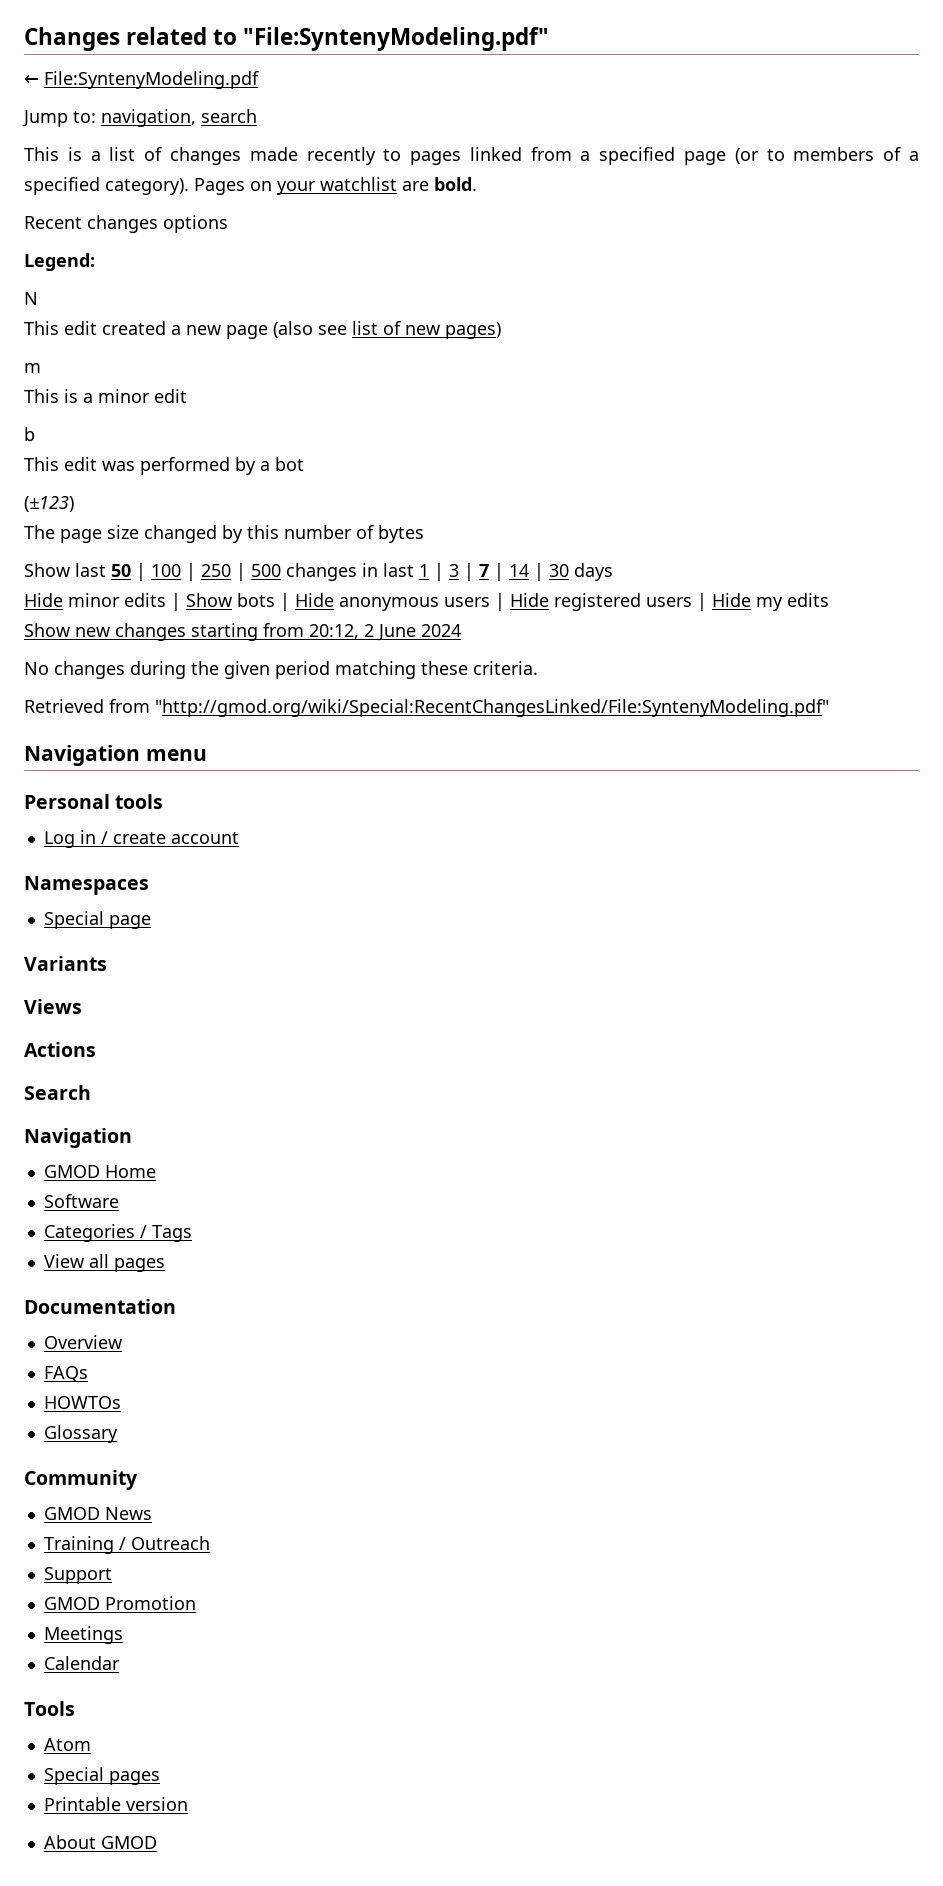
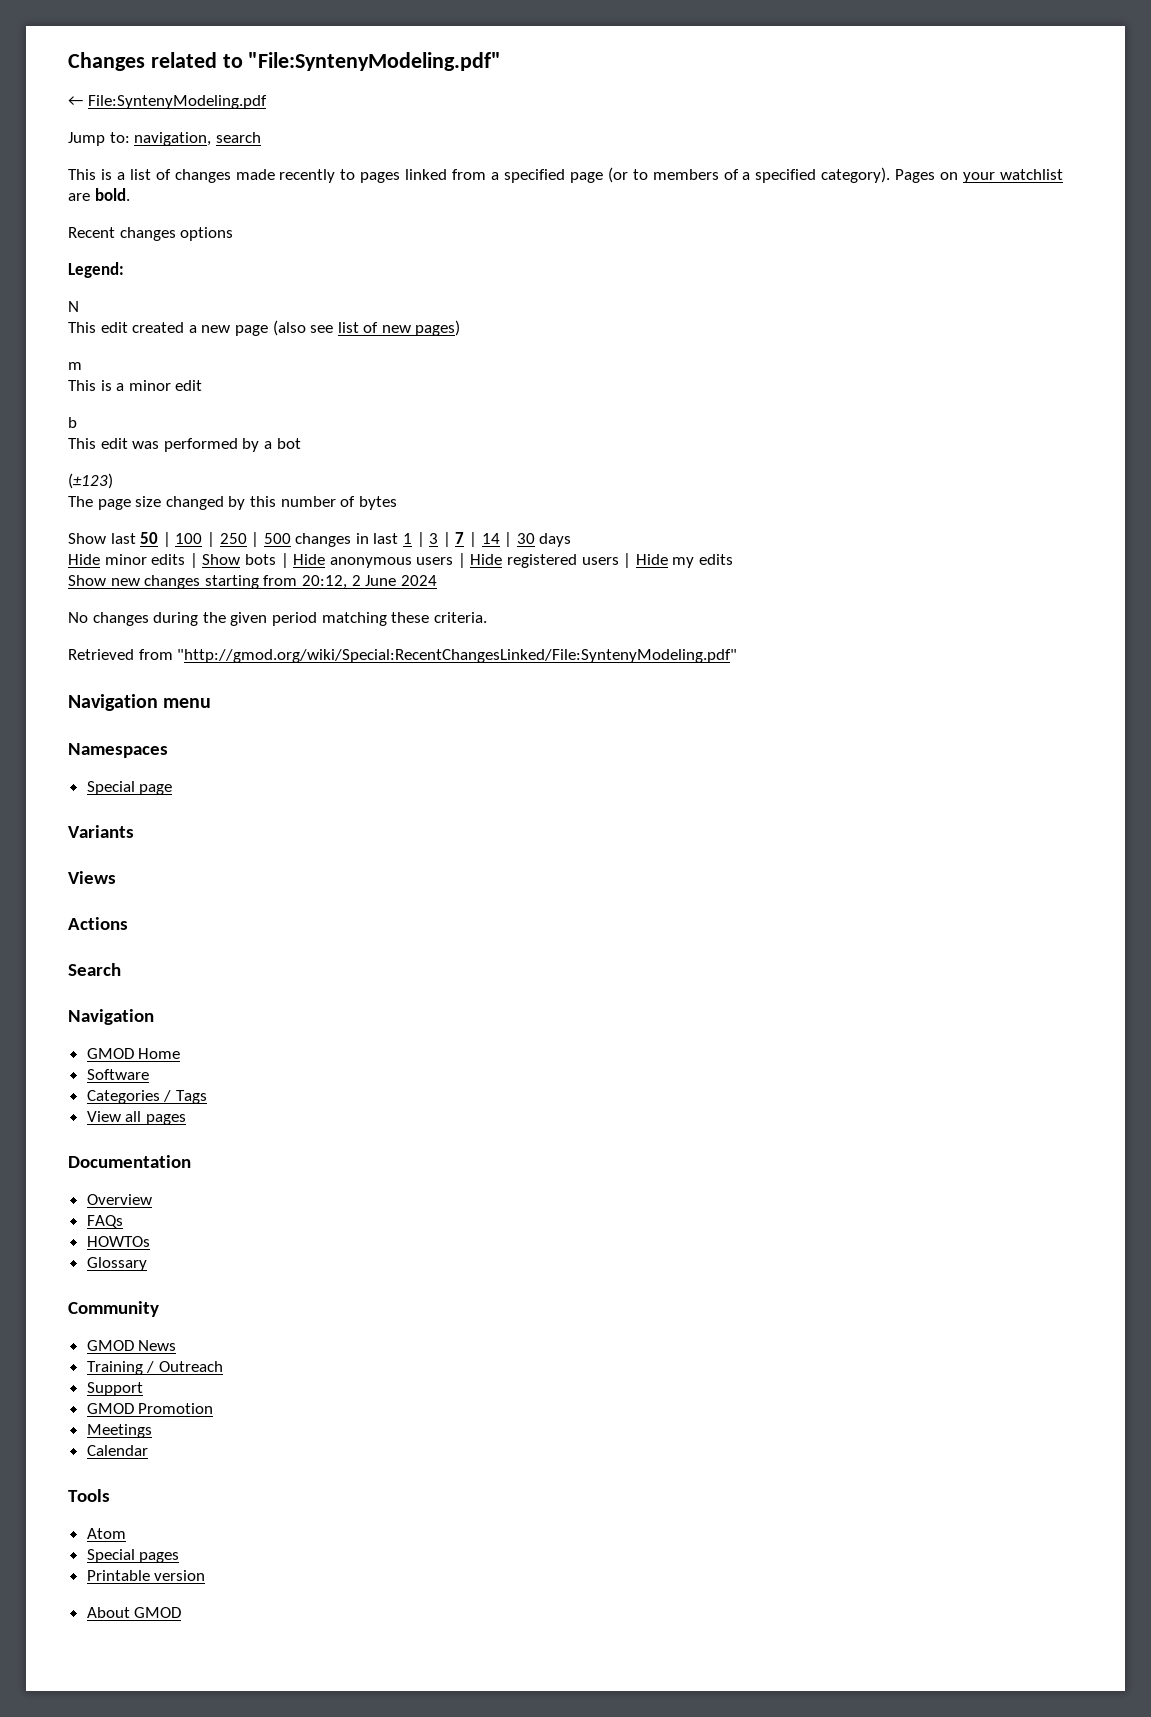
[24,794,164,809] [43,830,239,848] // Personal tools // Log in / create account -> (212, 703) none

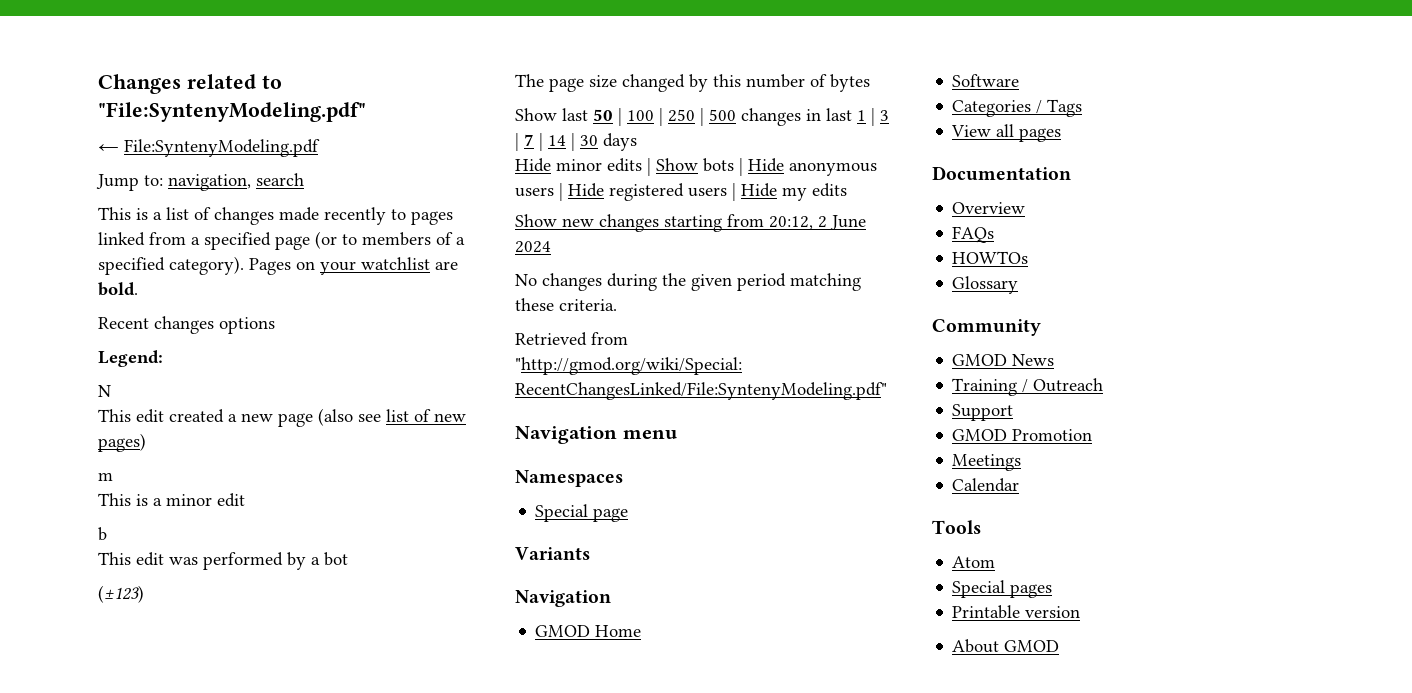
[68,871,116,884] [68,917,128,930] [68,963,121,976] // Views // Actions // Search -> (590, 553) none

